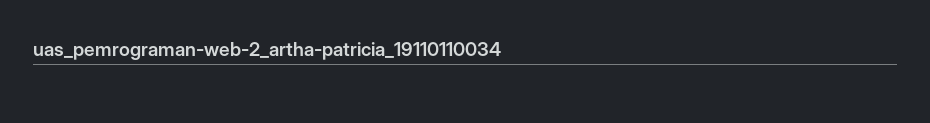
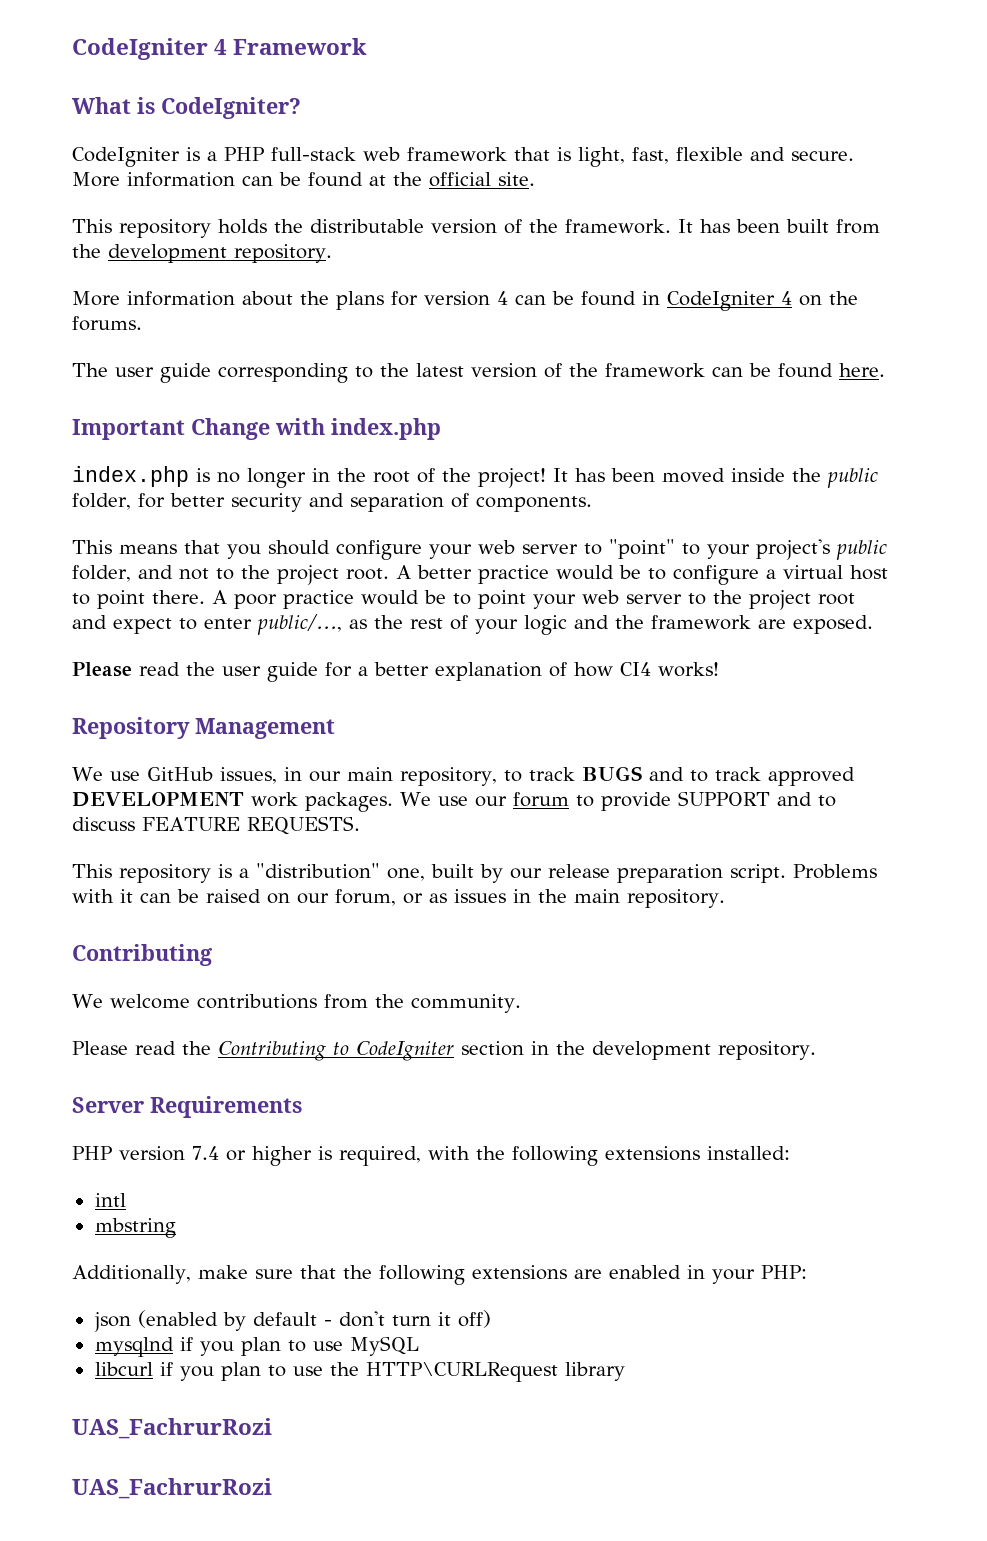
[33,42,501,60] uas_pemrograman-web-2_artha-patricia_19110110034 -> [72,38,368,60] [72,97,301,119] [72,147,854,167] [72,172,535,187] [72,219,880,238] [72,244,332,263] [72,291,858,311] [72,316,142,331] [72,363,885,383] [72,418,441,440] [72,466,878,488] [72,493,592,512] [72,539,887,560] [72,565,888,585] [72,590,855,610] [72,614,873,635] [72,662,719,682] [72,717,335,739] [72,766,855,786] [72,791,836,812] [72,816,360,835] [72,863,877,883] [72,889,725,908] [72,944,212,966] [72,994,521,1013] [72,1041,816,1061] [72,1096,302,1118] [72,1146,790,1166] [94,1193,126,1207] [94,1218,176,1238] [72,1265,807,1285] [93,1310,491,1332] [94,1336,419,1357] [94,1362,625,1382] [72,1418,272,1439] [72,1478,272,1499] CodeIgniter 4 Framework // What is CodeIgniter? // CodeIgniter is a PHP full-stack web framework that is light, fast, flexible and secure. More information can be found at the official site. // This repository holds the distributable version of the framework. It has been built from the development repository. // More information about the plans for version 4 can be found in CodeIgniter 4 on the forums. // The user guide corresponding to the latest version of the framework can be found here. // Important Change with index.php // index.php is no longer in the root of the project! It has been moved inside the public folder, for better security and separation of components. // This means that you should configure your web server to "point" to your project's public folder, and not to the project root. A better practice would be to configure a virtual host to point there. A poor practice would be to point your web server to the project root and expect to enter public/..., as the rest of your logic and the framework are exposed. // Please read the user guide for a better explanation of how CI4 works! // Repository Management // We use GitHub issues, in our main repository, to track BUGS and to track approved DEVELOPMENT work packages. We use our forum to provide SUPPORT and to discuss FEATURE REQUESTS. // This repository is a "distribution" one, built by our release preparation script. Problems with it can be raised on our forum, or as issues in the main repository. // Contributing // We welcome contributions from the community. // Please read the Contributing to CodeIgniter section in the development repository. // Server Requirements // PHP version 7.4 or higher is required, with the following extensions installed: // intl // mbstring // Additionally, make sure that the following extensions are enabled in your PHP: // json (enabled by default - don't turn it off) // mysqlnd if you plan to use MySQL // libcurl if you plan to use the HTTP\CURLRequest library // UAS_FachrurRozi // UAS_FachrurRozi

